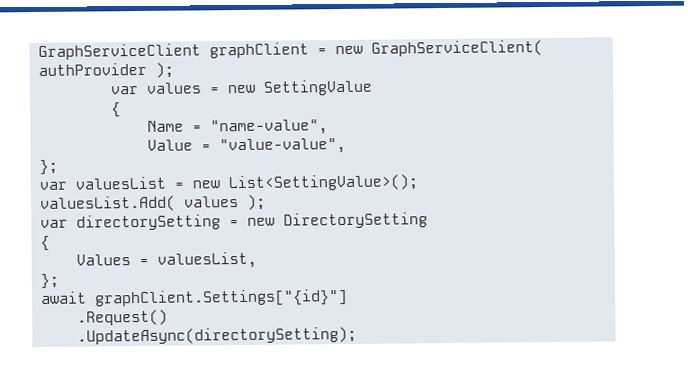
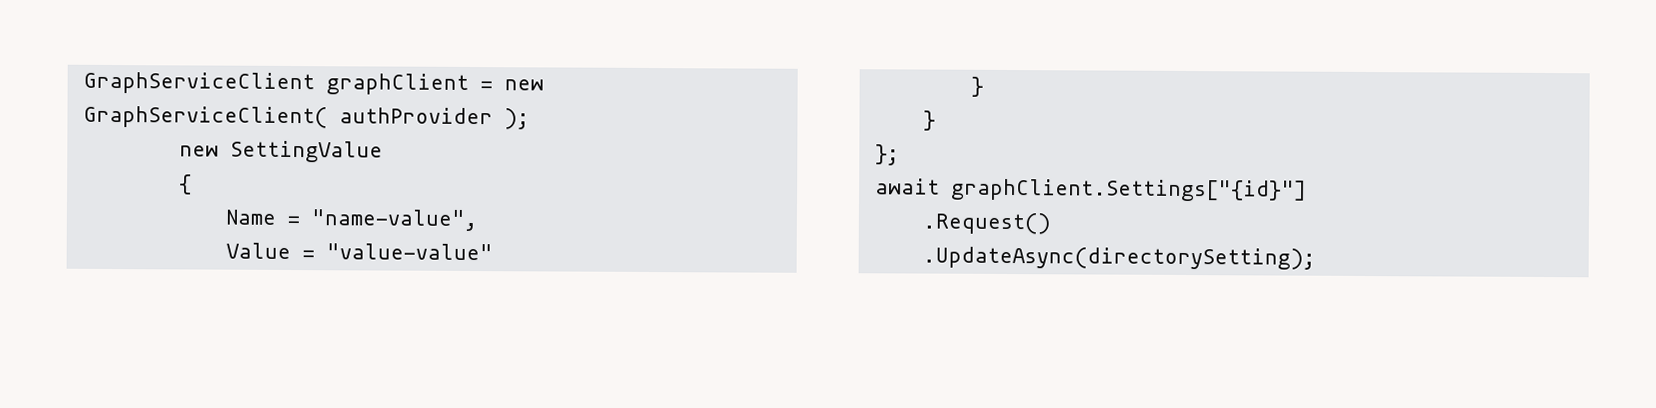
[110,82,221,95] var values = -> (530, 119) none
[219,137,347,155] [39,159,59,175] [39,174,419,192] [40,194,267,212] [40,212,429,231] [40,235,51,251] [76,251,258,269] "value-value", // }; // var valuesList = new List<SettingValue>(); // valuesList.Add( values ); // var directorySetting = new DirectorySetting // { // Values = valuesList, -> [325,243,493,261] [970,76,984,97] [922,110,936,131] "value-value" // } // }

